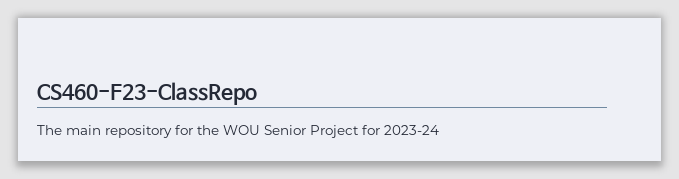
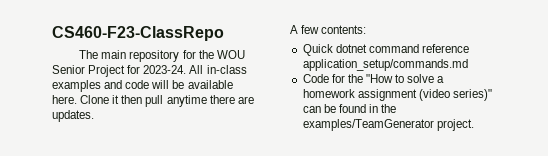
[384,125,439,135] 2023-24 -> [143,65,247,74] [52,80,233,92] [52,95,254,107] [52,110,94,122] [290,25,367,34] [302,44,469,56] [302,59,468,71] [302,74,445,83] [302,89,492,101] [302,104,397,113] [302,119,474,131] 2023-24. All in-class examples and code will be available here. Clone it then pull anytime there are updates. // A few contents: // Quick dotnet command reference application_setup/commands.md // Code for the "How to solve a homework assignment (video series)" can be found in the examples/TeamGenerator project.

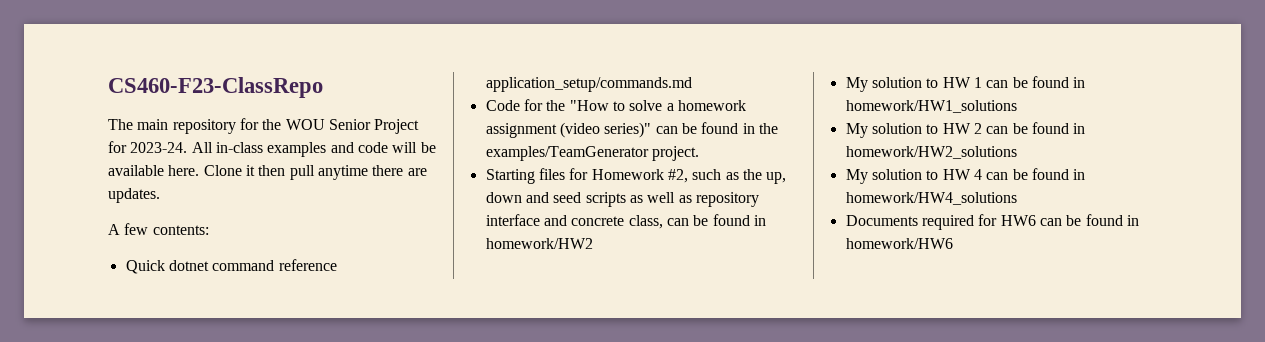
(474, 125) none -> [485,168,787,184] [485,192,759,207] [485,214,766,229] [485,238,593,249] [845,76,1086,92] [845,100,1017,113] [845,122,1086,138] [845,146,1017,159] [845,168,1086,184] [845,192,1017,205] [845,214,1139,230] [845,238,953,249] // Starting files for Homework #2, such as the up, down and seed scripts as well as repository interface and concrete class, can be found in homework/HW2 // My solution to HW 1 can be found in homework/HW1_solutions // My solution to HW 2 can be found in homework/HW2_solutions // My solution to HW 4 can be found in homework/HW4_solutions // Documents required for HW6 can be found in homework/HW6

